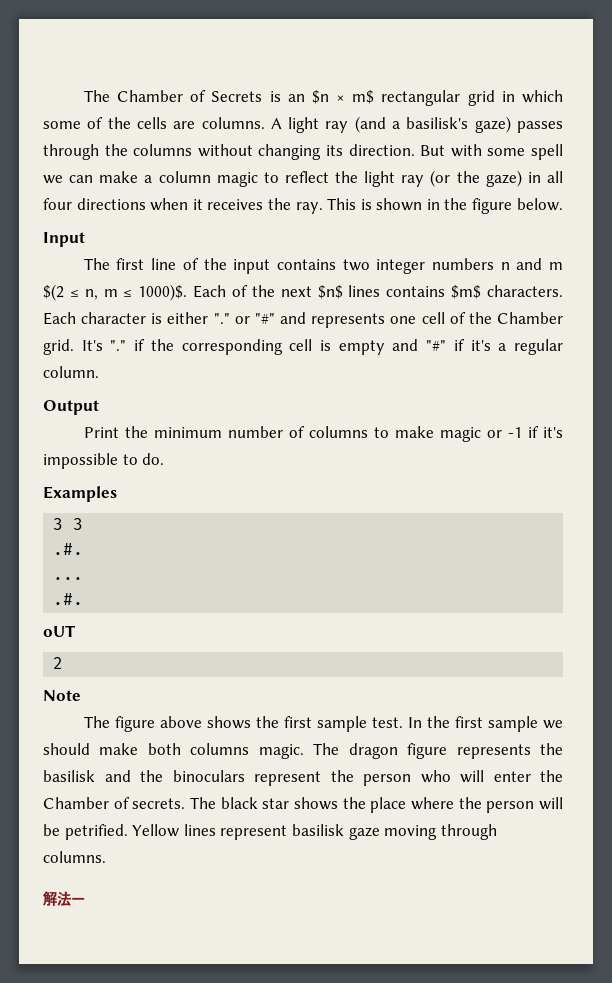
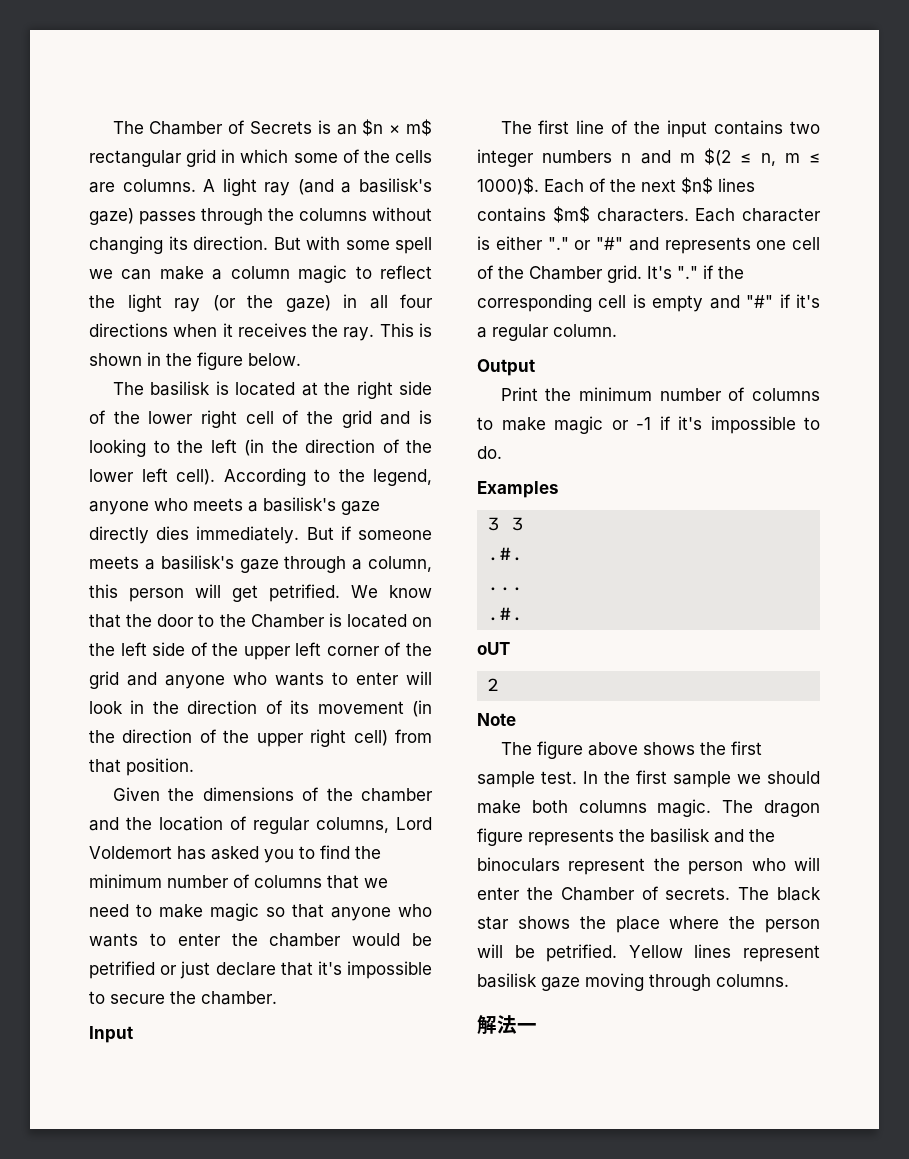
(563, 204) none -> [112,381,432,399] [89,410,432,428] [89,439,432,457] [89,468,432,486] [89,497,380,515] [89,526,432,544] [89,555,432,573] [89,584,432,602] [89,613,432,628] [89,642,432,660] [89,671,432,689] [89,700,432,717] [89,729,432,747] [89,758,194,776] [112,787,433,802] [89,816,432,834] [89,845,381,863] [89,874,388,889] [89,903,432,921] [89,933,432,947] [89,961,432,979] [89,991,277,1005] // The basilisk is located at the right side of the lower right cell of the grid and is looking to the left (in the direction of the lower left cell). According to the legend, anyone who meets a basilisk's gaze directly dies immediately. But if someone meets a basilisk's gaze through a column, this person will get petrified. We know that the door to the Chamber is located on the left side of the upper left corner of the grid and anyone who wants to enter will look in the direction of its movement (in the direction of the upper right cell) from that position. // Given the dimensions of the chamber and the location of regular columns, Lord Voldemort has asked you to find the minimum number of columns that we need to make magic so that anyone who wants to enter the chamber would be petrified or just declare that it's impossible to secure the chamber.

